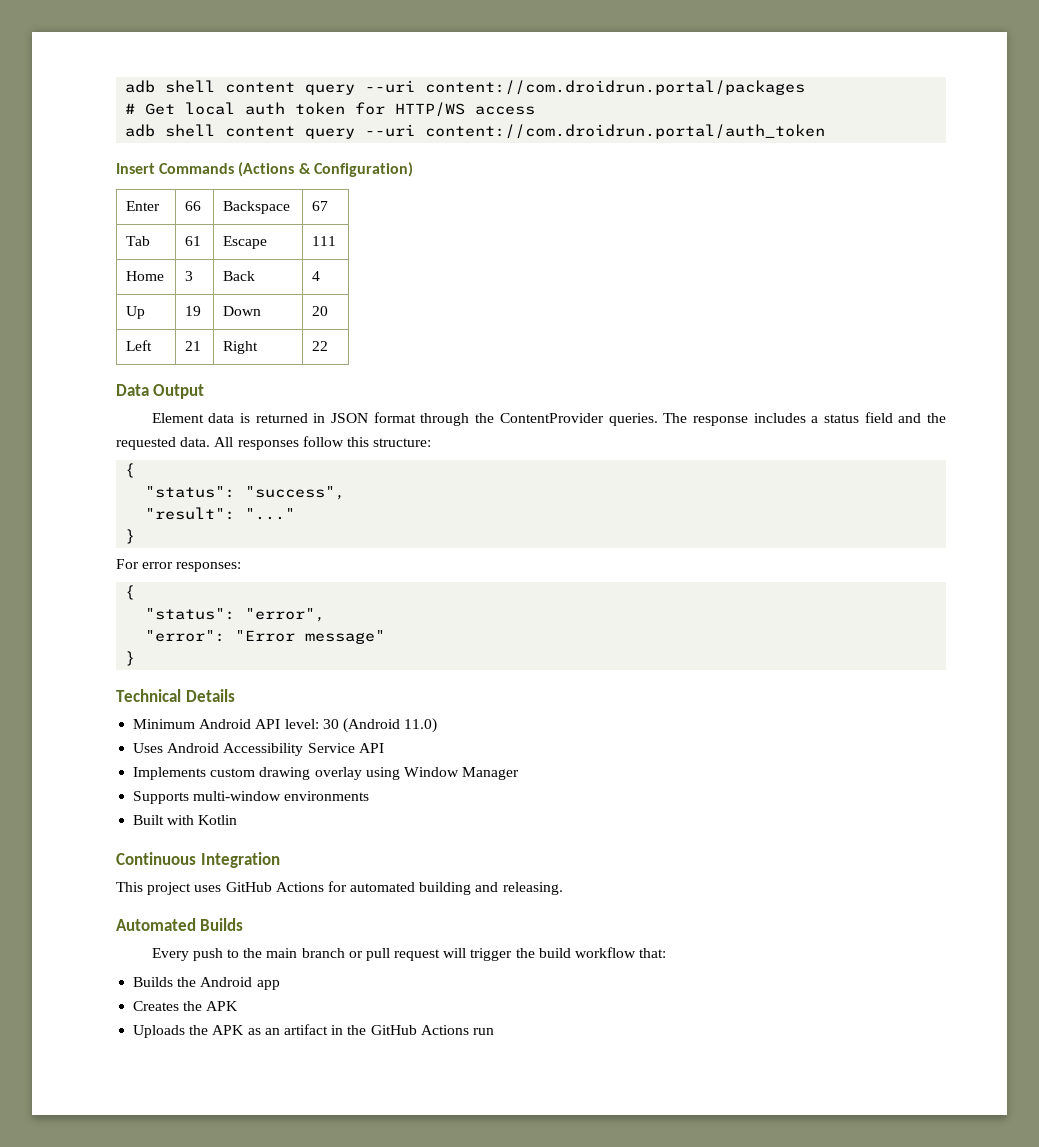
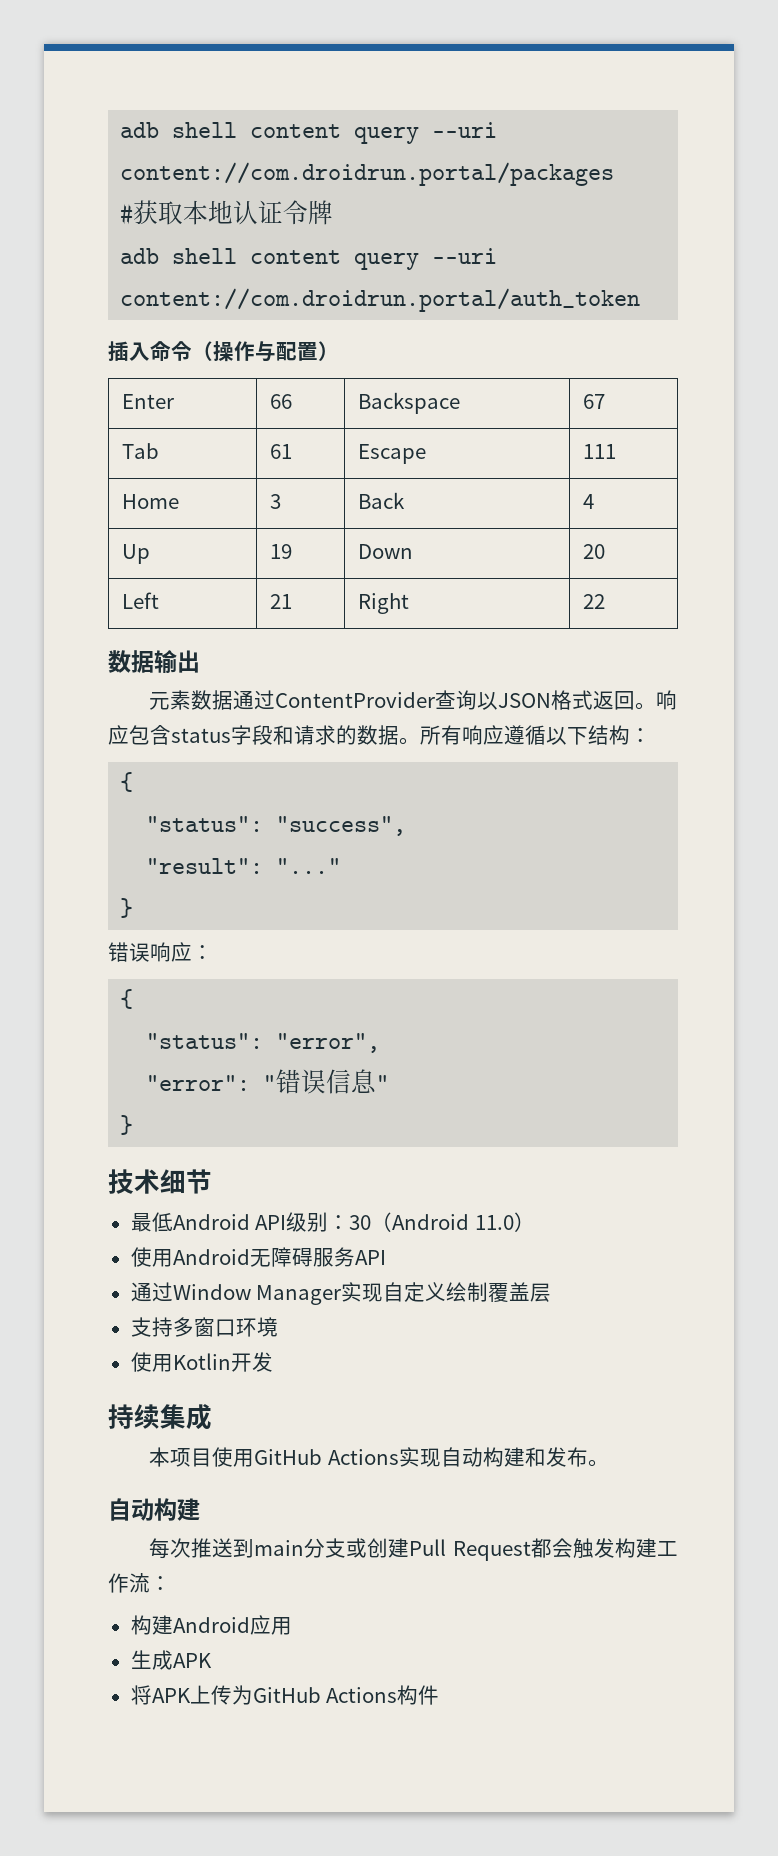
[145,102,536,117] Get local auth token for HTTP/WS access -> [133,200,334,225] 获取本地认证令牌
[116,162,413,177] Insert Commands (Actions & Configuration) -> [108,341,339,362] 插入命令（操作与配置）
[116,384,205,399] [151,412,946,426] [116,436,432,450] Data Output // Element data is returned in JSON format through the ContentProvider queries. The response includes a status field and the requested data. All responses follow this structure: -> [108,650,200,673] [149,690,678,710] [108,725,651,745] 数据输出 // 元素数据通过ContentProvider查询以JSON格式返回。响应包含status字段和请求的数据。所有响应遵循以下结构：
[116,559,242,572] For error responses: -> [108,942,213,962] 错误响应：
[235,630,386,644] [125,651,136,666] [116,689,235,702] [133,718,438,733] [133,743,384,756] [133,767,520,780] [133,791,370,804] [133,815,238,825] [116,852,280,868] [116,881,563,895] [116,918,244,931] [151,947,667,961] [133,977,280,990] [133,1001,239,1011] [133,1024,494,1038] "Error message" // } // Technical Details // Minimum Android API level: 30 (Android 11.0) // Uses Android Accessibility Service API // Implements custom drawing overlay using Window Manager // Supports multi-window environments // Built with Kotlin // Continuous Integration // This project uses GitHub Actions for automated building and releasing. // Automated Builds // Every push to the main branch or pull request will trigger the build workflow that: // Builds the Android app // Creates the APK // Uploads the APK as an artifact in the GitHub Actions run -> [263,1069,390,1094] [120,1115,134,1135] [108,1169,212,1194] [130,1212,535,1232] [130,1247,386,1267] [130,1282,552,1305] [130,1317,278,1337] [130,1352,273,1372] [108,1404,212,1430] [149,1447,609,1467] [108,1498,200,1521] [149,1538,678,1561] [108,1573,171,1593] [130,1615,292,1635] [130,1650,212,1670] [130,1685,440,1705] "错误信息" // } // 技术细节 // 最低Android API级别：30（Android 11.0） // 使用Android无障碍服务API // 通过Window Manager实现自定义绘制覆盖层 // 支持多窗口环境 // 使用Kotlin开发 // 持续集成 // 本项目使用GitHub Actions实现自动构建和发布。 // 自动构建 // 每次推送到main分支或创建Pull Request都会触发构建工作流： // 构建Android应用 // 生成APK // 将APK上传为GitHub Actions构件

